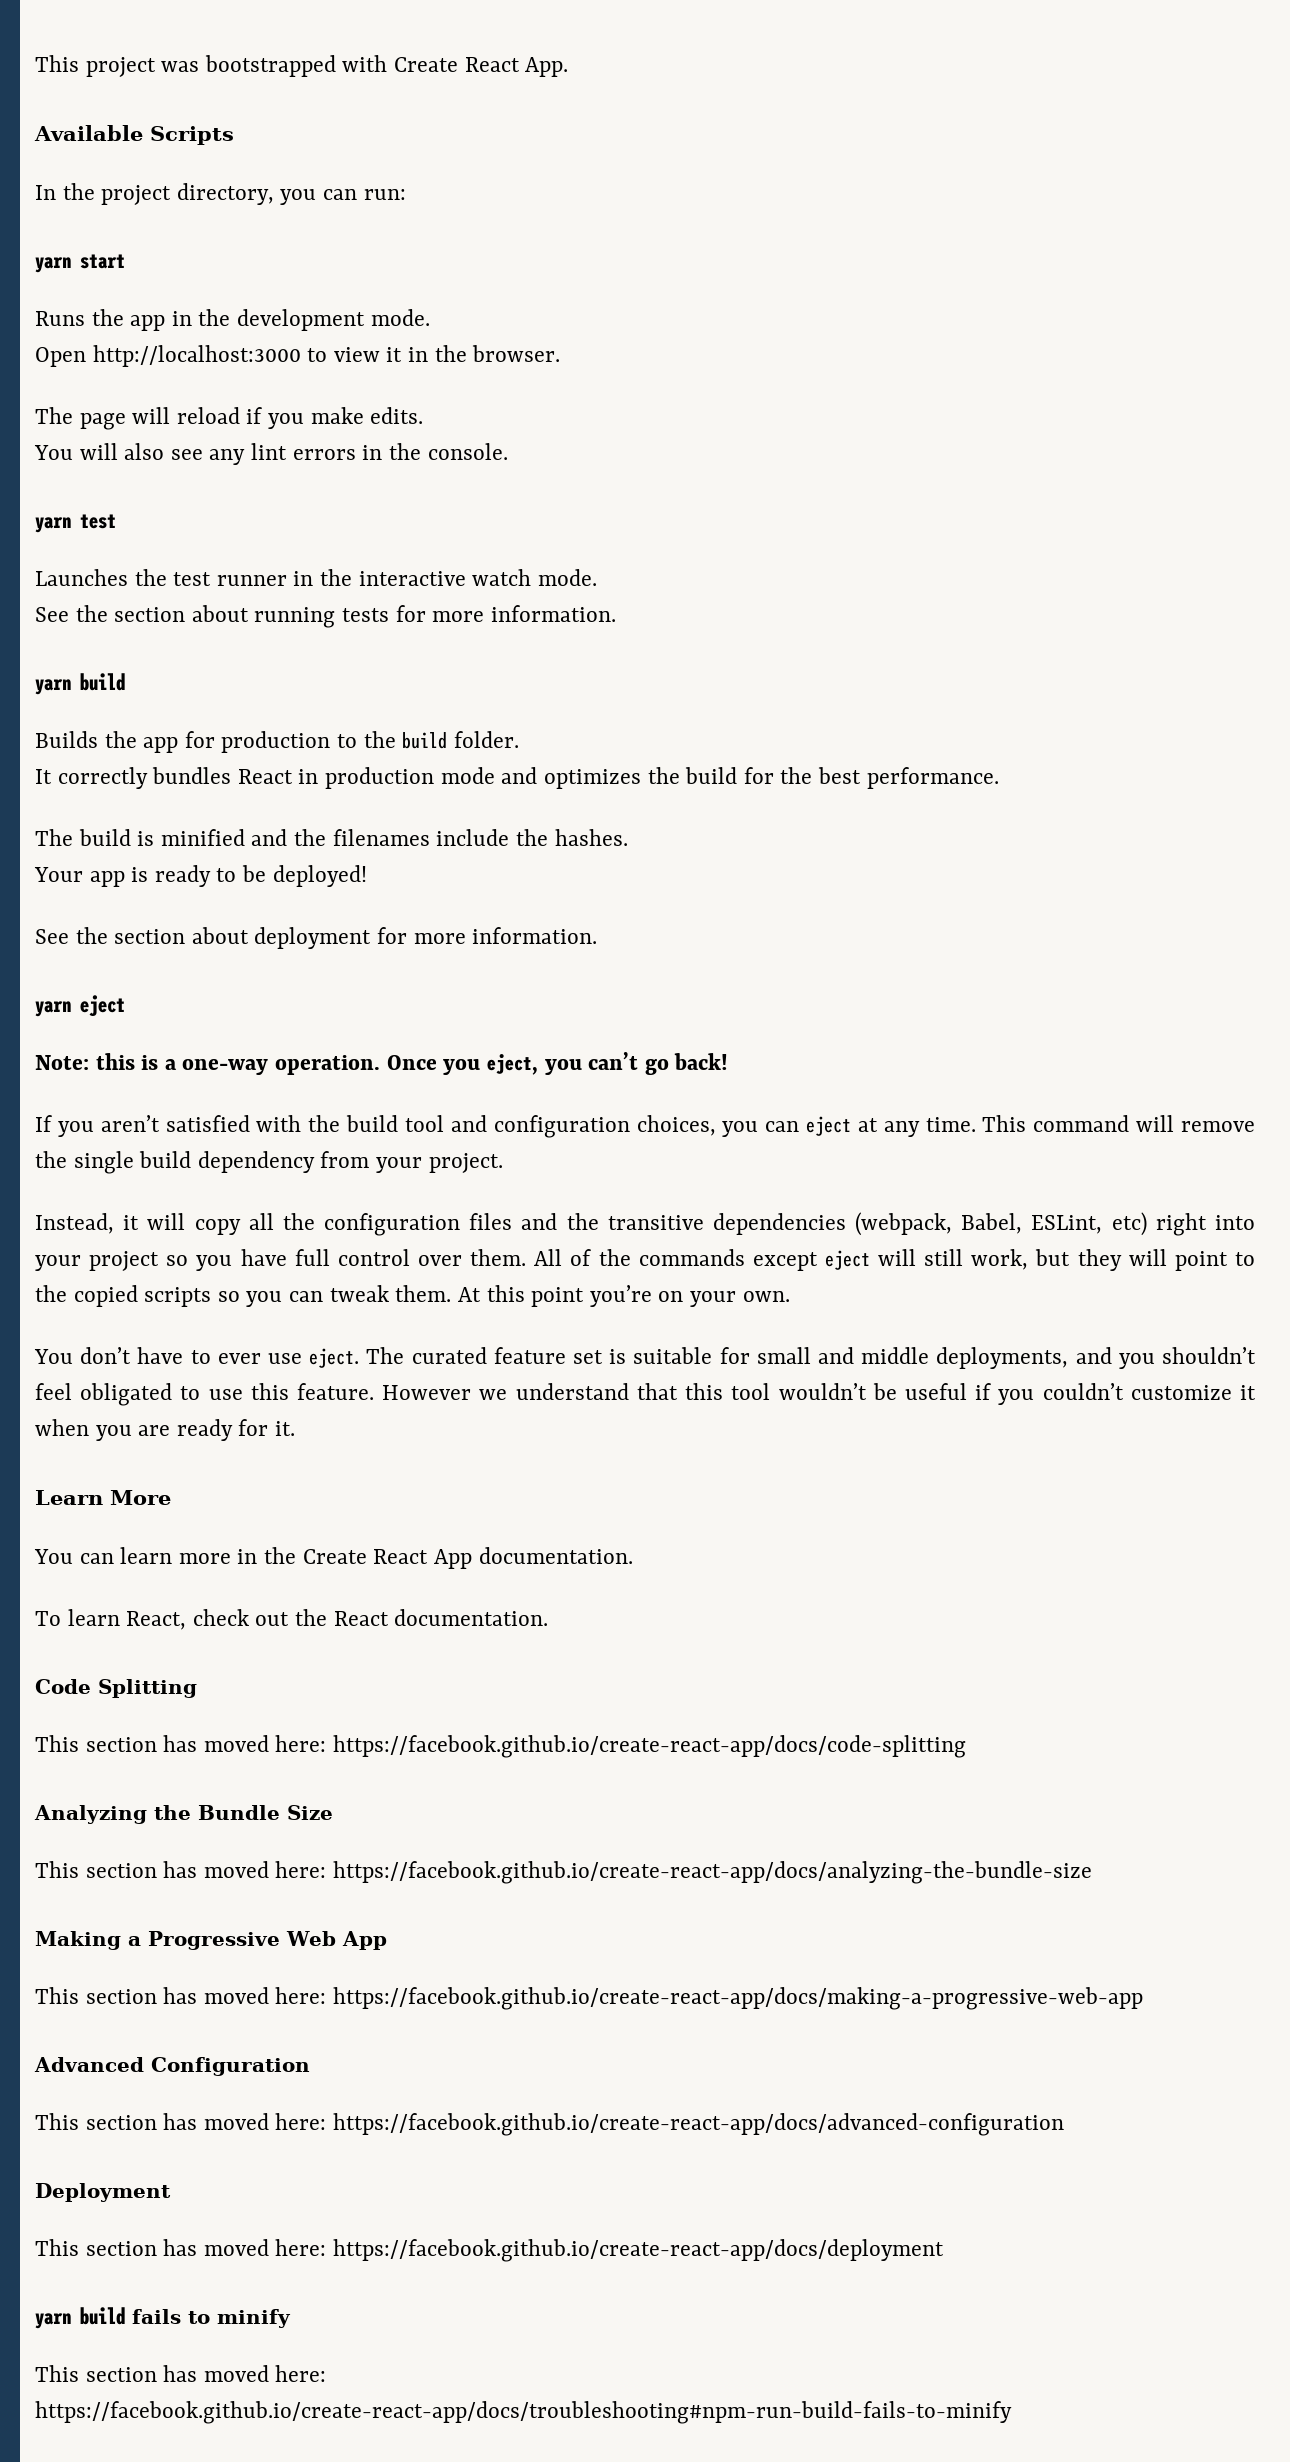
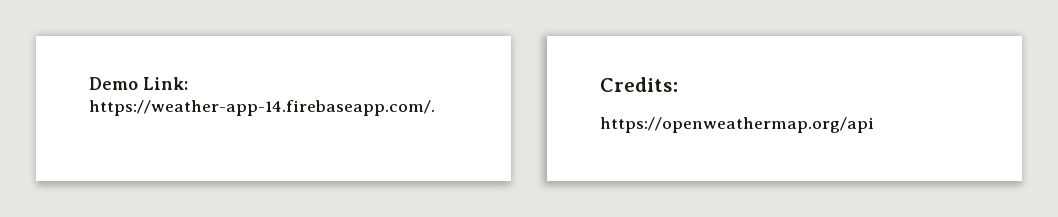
[35,55,569,77] [34,125,234,145] [35,183,406,205] [35,254,125,273] [35,309,430,331] [35,345,561,367] [35,407,424,430] [34,443,508,465] [35,514,116,533] [35,569,597,586] [35,605,616,628] [35,673,125,695] [35,731,519,753] [35,767,999,789] [35,829,628,846] [34,865,367,887] [35,927,598,949] [35,995,125,1017] [35,1052,729,1075] [35,1115,1255,1138] [35,1151,503,1174] [35,1212,1255,1236] [35,1249,1256,1271] [35,1285,790,1307] [34,1347,1257,1369] [35,1383,1256,1406] [35,1419,296,1441] [35,1490,171,1505] [34,1547,633,1569] [35,1609,549,1630] [35,1679,197,1698] [35,1735,967,1758] [34,1805,333,1824] [35,1861,1093,1884] [35,1931,387,1950] [35,1987,1144,2010] [34,2057,310,2076] [35,2113,1065,2136] [35,2183,171,2202] [35,2239,945,2262] [35,2307,291,2329] [35,2365,327,2382] [35,2401,1012,2424] This project was bootstrapped with Create React App. // Available Scripts // In the project directory, you can run: // yarn start // Runs the app in the development mode. // Open http://localhost:3000 to view it in the browser. // The page will reload if you make edits. // You will also see any lint errors in the console. // yarn test // Launches the test runner in the interactive watch mode. // See the section about running tests for more information. // yarn build // Builds the app for production to the build folder. // It correctly bundles React in production mode and optimizes the build for the best performance. // The build is minified and the filenames include the hashes. // Your app is ready to be deployed! // See the section about deployment for more information. // yarn eject // Note: this is a one-way operation. Once you eject, you can’t go back! // If you aren’t satisfied with the build tool and configuration choices, you can eject at any time. This command will remove the single build dependency from your project. // Instead, it will copy all the configuration files and the transitive dependencies (webpack, Babel, ESLint, etc) right into your project so you have full control over them. All of the commands except eject will still work, but they will point to the copied scripts so you can tweak them. At this point you’re on your own. // You don’t have to ever use eject. The curated feature set is suitable for small and middle deployments, and you shouldn’t feel obligated to use this feature. However we understand that this tool wouldn’t be useful if you couldn’t customize it when you are ready for it. // Learn More // You can learn more in the Create React App documentation. // To learn React, check out the React documentation. // Code Splitting // This section has moved here: https://facebook.github.io/create-react-app/docs/code-splitting // Analyzing the Bundle Size // This section has moved here: https://facebook.github.io/create-react-app/docs/analyzing-the-bundle-size // Making a Progressive Web App // This section has moved here: https://facebook.github.io/create-react-app/docs/making-a-progressive-web-app // Advanced Configuration // This section has moved here: https://facebook.github.io/create-react-app/docs/advanced-configuration // Deployment // This section has moved here: https://facebook.github.io/create-react-app/docs/deployment // yarn build fails to minify // This section has moved here: https://facebook.github.io/create-react-app/docs/troubleshooting#npm-run-build-fails-to-minify -> [89,77,188,90] [89,100,435,116] [600,77,678,92] [600,117,874,133] Demo Link: https://weather-app-14.firebaseapp.com/. // Credits: // https://openweathermap.org/api

